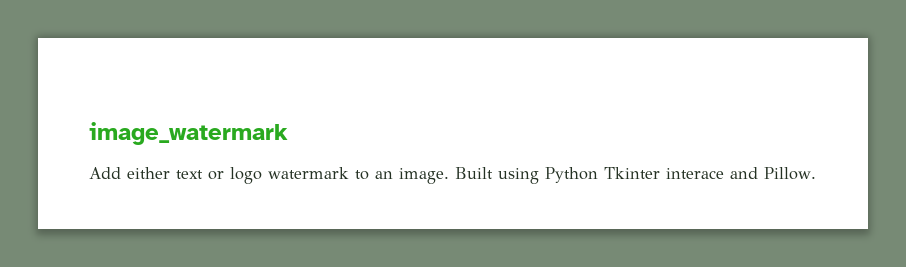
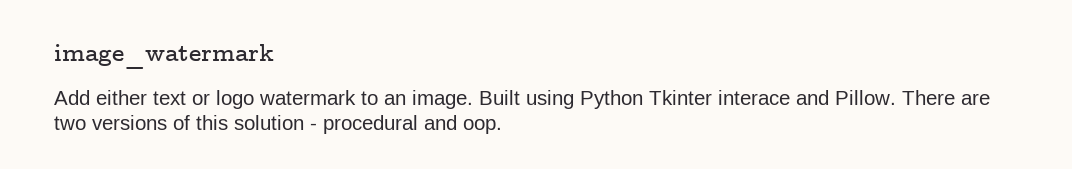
(816, 173) none -> [902,90,990,105] [54,115,502,134] There are two versions of this solution - procedural and oop.

